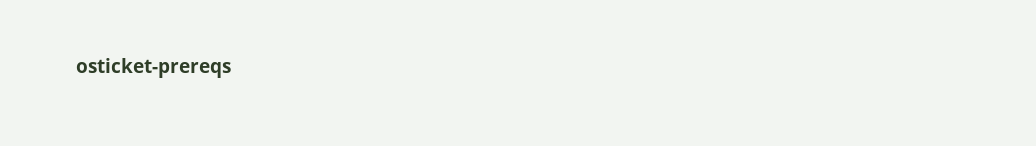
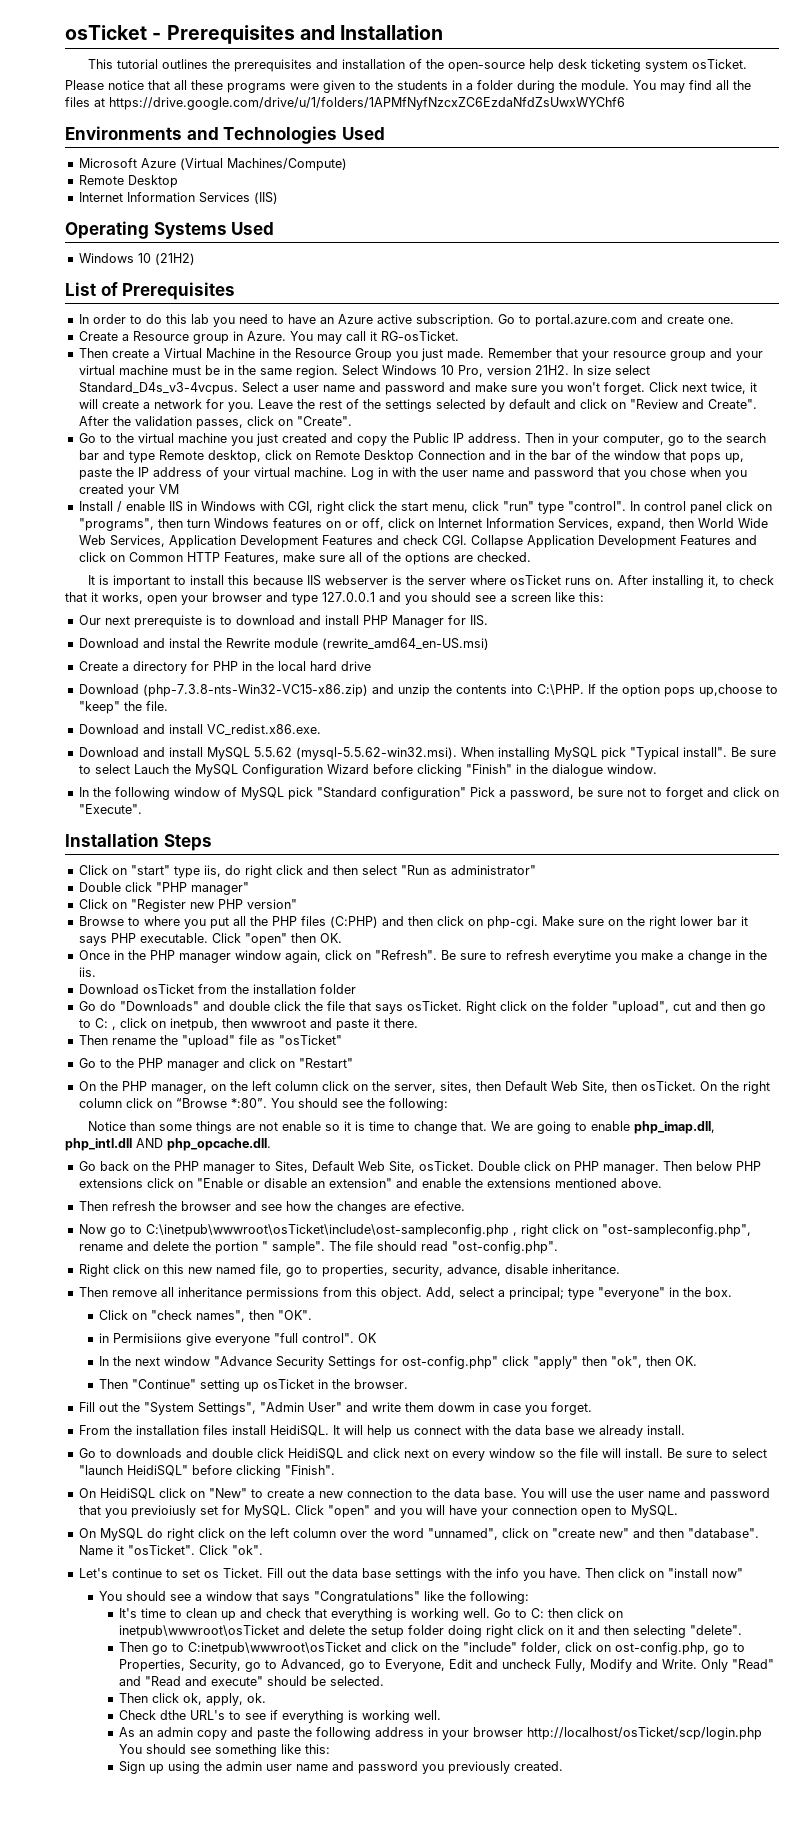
[76,58,231,78] osticket-prereqs -> [65,25,444,44] [88,59,748,72] [65,80,751,93] [65,97,625,110] [65,126,385,144] [78,158,347,171] [78,175,178,188] [78,192,278,204] [65,221,275,239] [78,253,195,265] [65,282,236,300] [78,314,734,327] [78,331,459,344] [78,348,763,361] [78,365,650,378] [78,382,757,395] [78,399,757,412] [78,416,352,429] [78,433,766,446] [78,450,744,463] [78,467,747,480] [78,484,179,497] [78,501,772,514] [78,518,768,531] [78,535,757,548] [78,552,531,565] [88,575,775,588] [65,592,604,605] [78,615,488,628] [78,638,489,650] [78,661,371,674] [78,684,778,697] [78,701,168,714] [78,724,321,736] [78,747,776,760] [78,764,657,777] [78,787,779,800] [78,804,142,814] [65,833,212,851] [78,865,536,878] [78,882,249,895] [78,899,297,912] [78,916,748,929] [78,933,342,946] [78,950,767,963] [78,967,96,977] [78,984,356,994] [78,1001,766,1014] [78,1018,418,1031] [78,1035,342,1048] [78,1058,353,1071] [78,1081,770,1094] [78,1098,448,1111] [88,1121,716,1134] [65,1138,271,1151] [78,1161,761,1174] [78,1178,662,1188] [78,1201,465,1214] [78,1224,751,1237] [78,1241,558,1254] [78,1264,620,1277] [78,1287,732,1300] [98,1310,312,1322] [98,1333,377,1346] [98,1356,697,1369] [98,1379,408,1392] [78,1402,592,1415] [78,1425,685,1438] [78,1448,767,1461] [78,1465,335,1478] [78,1488,770,1501] [78,1505,678,1518] [78,1528,759,1541] [78,1545,263,1555] [78,1568,743,1581] [98,1591,529,1604] [118,1608,623,1621] [118,1625,742,1638] [118,1642,745,1655] [118,1659,774,1672] [118,1676,384,1686] [118,1693,266,1706] [118,1710,441,1723] [118,1727,762,1740] [118,1744,330,1757] [118,1761,563,1774] osTicket - Prerequisites and Installation // This tutorial outlines the prerequisites and installation of the open-source help desk ticketing system osTicket. // Please notice that all these programs were given to the students in a folder during the module. You may find all the files at https://drive.google.com/drive/u/1/folders/1APMfNyfNzcxZC6EzdaNfdZsUwxWYChf6 // Environments and Technologies Used // Microsoft Azure (Virtual Machines/Compute) // Remote Desktop // Internet Information Services (IIS) // Operating Systems Used // Windows 10 (21H2) // List of Prerequisites // In order to do this lab you need to have an Azure active subscription. Go to portal.azure.com and create one. // Create a Resource group in Azure. You may call it RG-osTicket. // Then create a Virtual Machine in the Resource Group you just made. Remember that your resource group and your virtual machine must be in the same region. Select Windows 10 Pro, version 21H2. In size select Standard_D4s_v3-4vcpus. Select a user name and password and make sure you won't forget. Click next twice, it will create a network for you. Leave the rest of the settings selected by default and click on "Review and Create". After the validation passes, click on "Create". // Go to the virtual machine you just created and copy the Public IP address. Then in your computer, go to the search bar and type Remote desktop, click on Remote Desktop Connection and in the bar of the window that pops up, paste the IP address of your virtual machine. Log in with the user name and password that you chose when you created your VM // Install / enable IIS in Windows with CGI, right click the start menu, click "run" type "control". In control panel click on "programs", then turn Windows features on or off, click on Internet Information Services, expand, then World Wide Web Services, Application Development Features and check CGI. Collapse Application Development Features and click on Common HTTP Features, make sure all of the options are checked. // It is important to install this because IIS webserver is the server where osTicket runs on. After installing it, to check that it works, open your browser and type 127.0.0.1 and you should see a screen like this: // Our next prerequiste is to download and install PHP Manager for IIS. // Download and instal the Rewrite module (rewrite_amd64_en-US.msi) // Create a directory for PHP in the local hard drive // Download (php-7.3.8-nts-Win32-VC15-x86.zip) and unzip the contents into C:\PHP. If the option pops up,choose to "keep" the file. // Download and install VC_redist.x86.exe. // Download and install MySQL 5.5.62 (mysql-5.5.62-win32.msi). When installing MySQL pick "Typical install". Be sure to select Lauch the MySQL Configuration Wizard before clicking "Finish" in the dialogue window. // In the following window of MySQL pick "Standard configuration" Pick a password, be sure not to forget and click on "Execute". // Installation Steps // Click on "start" type iis, do right click and then select "Run as administrator" // Double click "PHP manager" // Click on "Register new PHP version" // Browse to where you put all the PHP files (C:PHP) and then click on php-cgi. Make sure on the right lower bar it says PHP executable. Click "open" then OK. // Once in the PHP manager window again, click on "Refresh". Be sure to refresh everytime you make a change in the iis. // Download osTicket from the installation folder // Go do "Downloads" and double click the file that says osTicket. Right click on the folder "upload", cut and then go to C: , click on inetpub, then wwwroot and paste it there. // Then rename the "upload" file as "osTicket" // Go to the PHP manager and click on "Restart" // On the PHP manager, on the left column click on the server, sites, then Default Web Site, then osTicket. On the right column click on “Browse *:80”. You should see the following: // Notice than some things are not enable so it is time to change that. We are going to enable php_imap.dll, php_intl.dll AND php_opcache.dll. // Go back on the PHP manager to Sites, Default Web Site, osTicket. Double click on PHP manager. Then below PHP extensions click on "Enable or disable an extension" and enable the extensions mentioned above. // Then refresh the browser and see how the changes are efective. // Now go to C:\inetpub\wwwroot\osTicket\include\ost-sampleconfig.php , right click on "ost-sampleconfig.php", rename and delete the portion " sample". The file should read "ost-config.php". // Right click on this new named file, go to properties, security, advance, disable inheritance. // Then remove all inheritance permissions from this object. Add, select a principal; type "everyone" in the box. // Click on "check names", then "OK". // in Permisiions give everyone "full control". OK // In the next window "Advance Security Settings for ost-config.php" click "apply" then "ok", then OK. // Then "Continue" setting up osTicket in the browser. // Fill out the "System Settings", "Admin User" and write them dowm in case you forget. // From the installation files install HeidiSQL. It will help us connect with the data base we already install. // Go to downloads and double click HeidiSQL and click next on every window so the file will install. Be sure to select "launch HeidiSQL" before clicking "Finish". // On HeidiSQL click on "New" to create a new connection to the data base. You will use the user name and password that you previoiusly set for MySQL. Click "open" and you will have your connection open to MySQL. // On MySQL do right click on the left column over the word "unnamed", click on "create new" and then "database". Name it "osTicket". Click "ok". // Let's continue to set os Ticket. Fill out the data base settings with the info you have. Then click on "install now" // You should see a window that says "Congratulations" like the following: // It's time to clean up and check that everything is working well. Go to C: then click on inetpub\wwwroot\osTicket and delete the setup folder doing right click on it and then selecting "delete". // Then go to C:inetpub\wwwroot\osTicket and click on the "include" folder, click on ost-config.php, go to Properties, Security, go to Advanced, go to Everyone, Edit and uncheck Fully, Modify and Write. Only "Read" and "Read and execute" should be selected. // Then click ok, apply, ok. // Check dthe URL's to see if everything is working well. // As an admin copy and paste the following address in your browser http://localhost/osTicket/scp/login.php You should see something like this: // Sign up using the admin user name and password you previously created.

